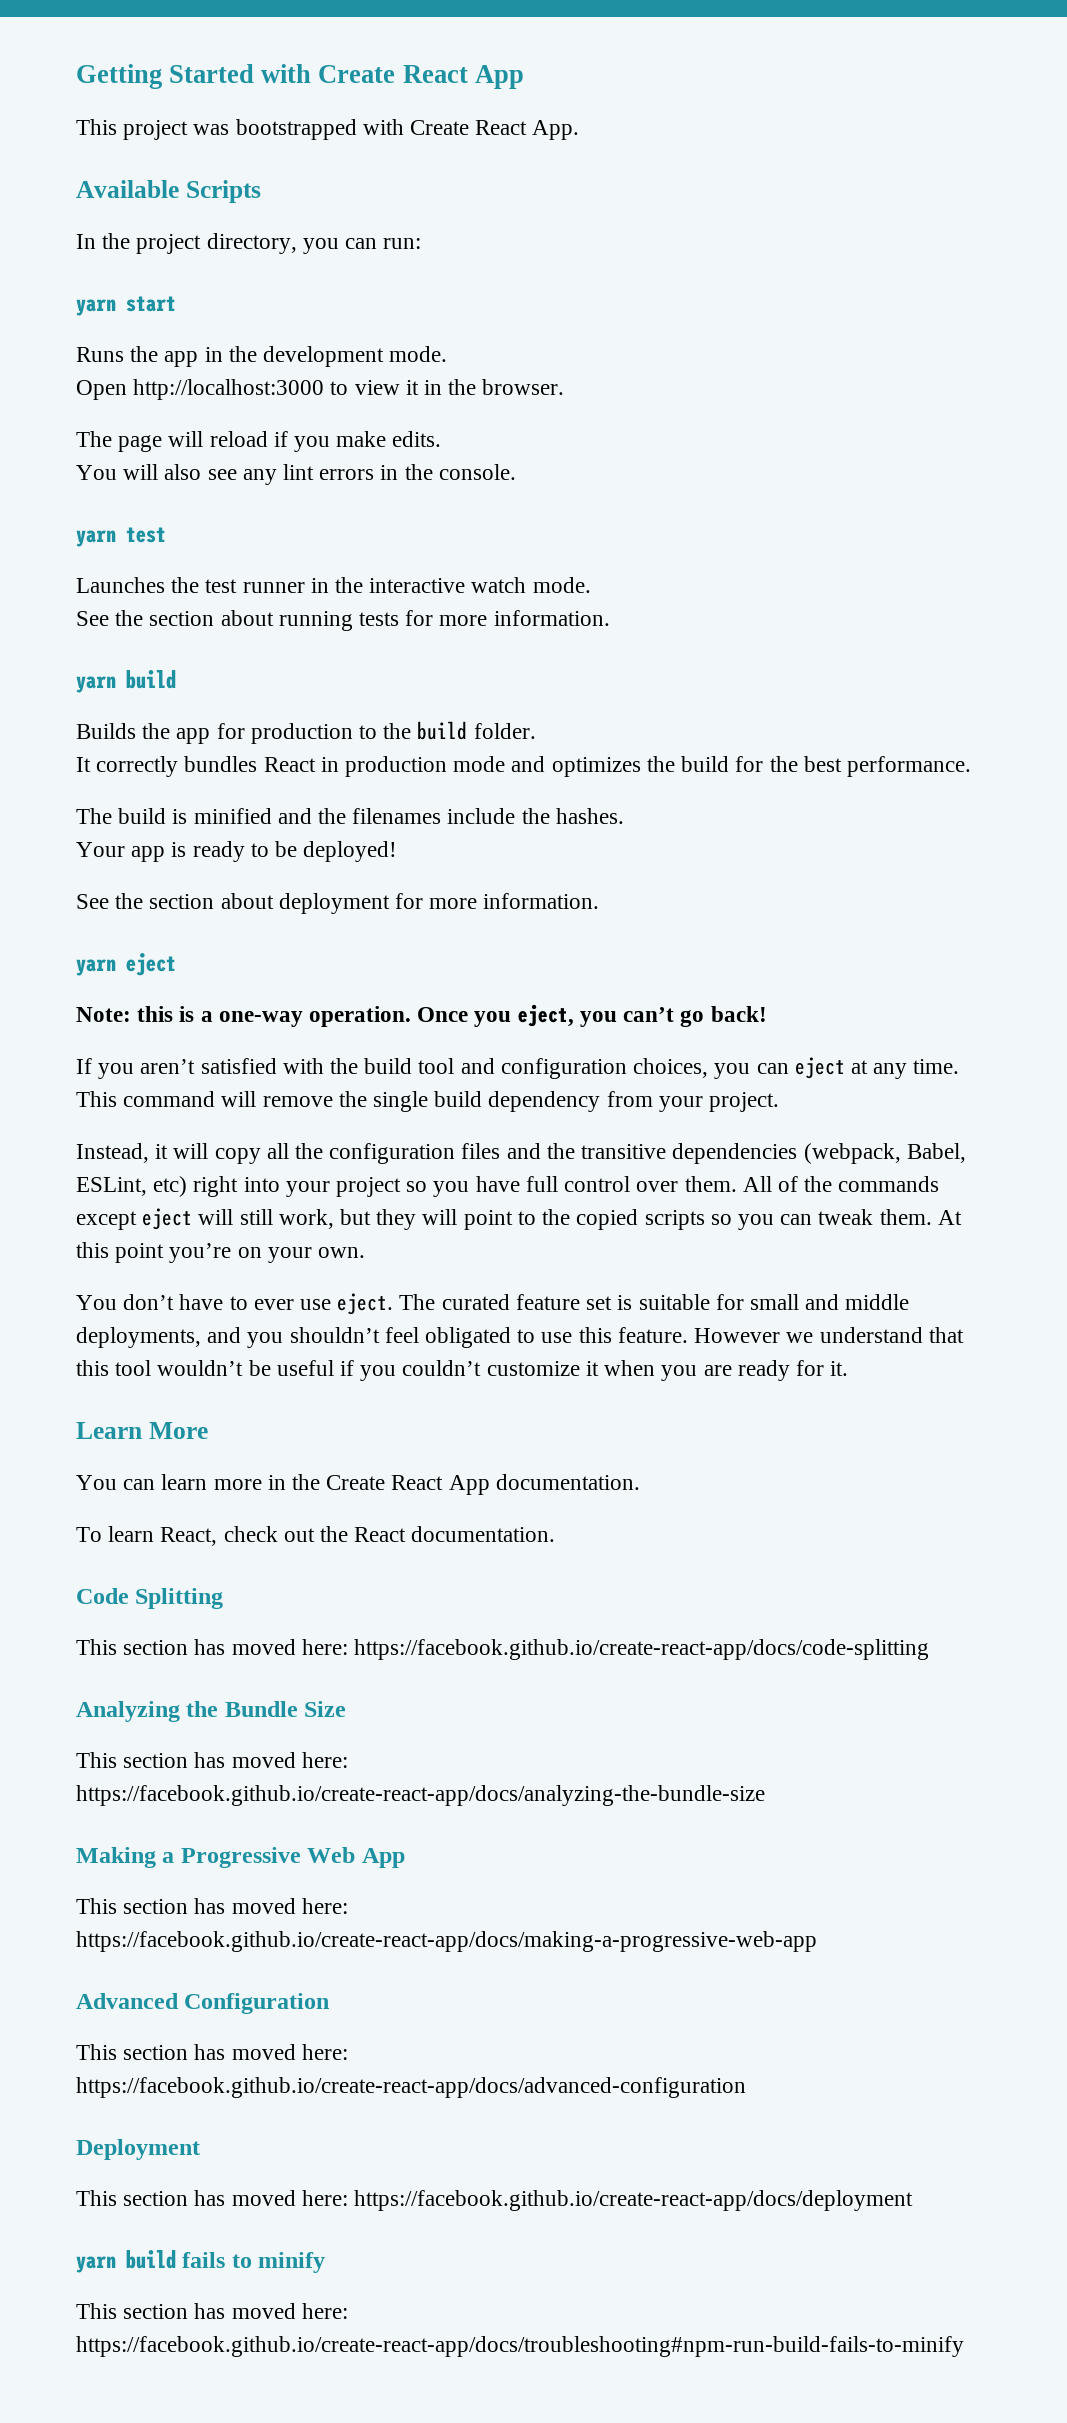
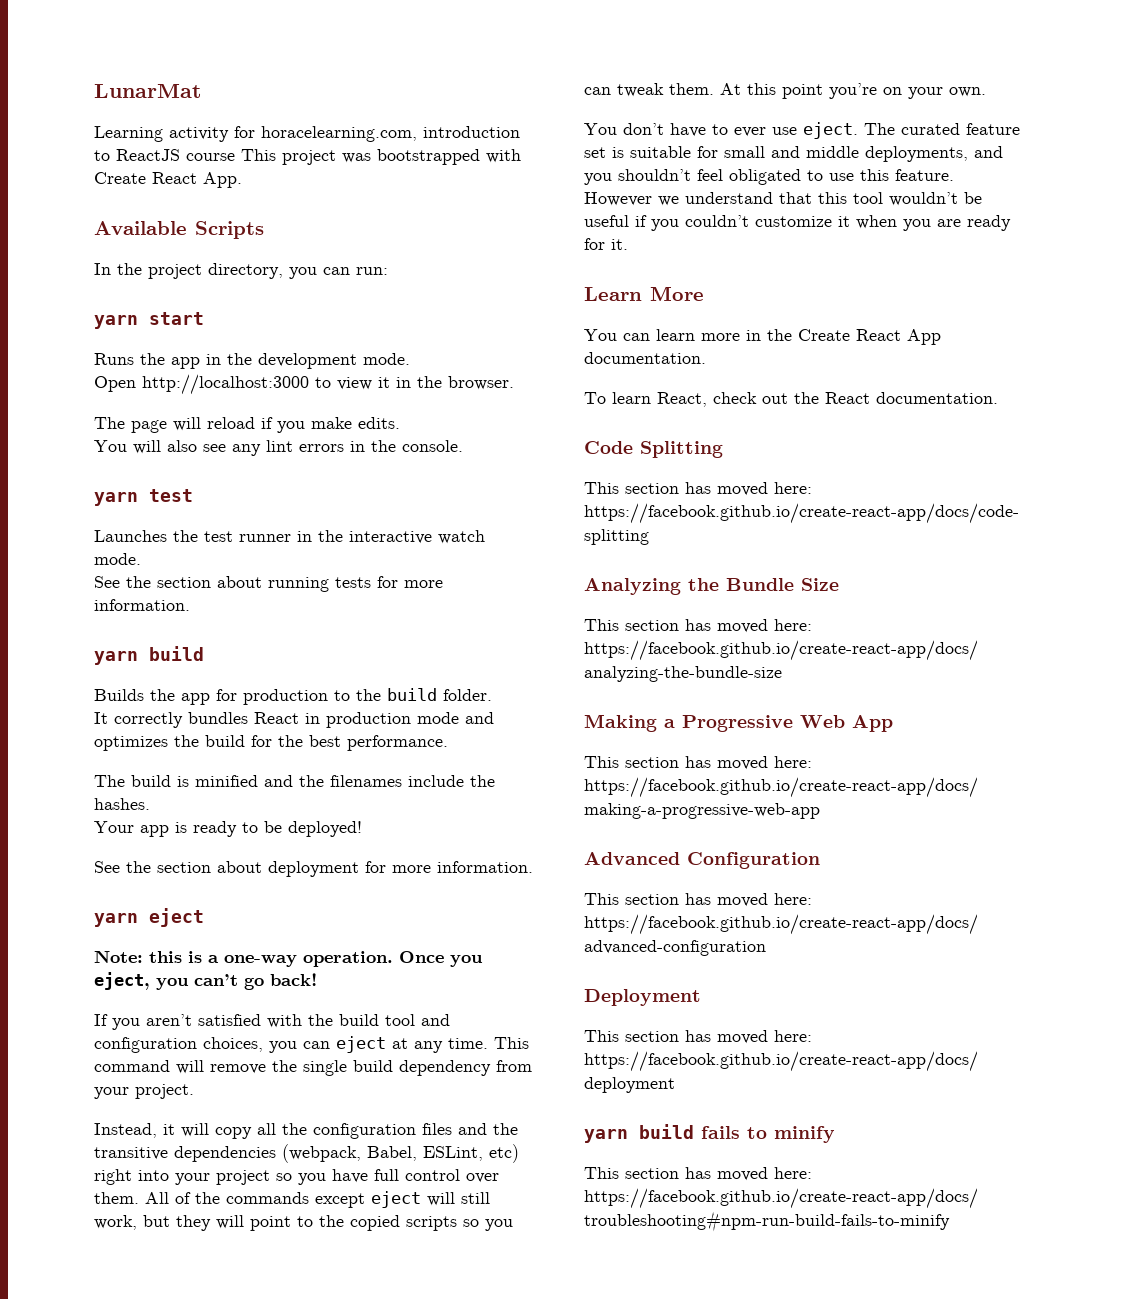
[76,64,524,89] Getting Started with Create React App // -> [94,84,201,98] [94,126,520,142] [94,149,235,161] LunarMat // Learning activity for horacelearning.com, introduction to ReactJS course

